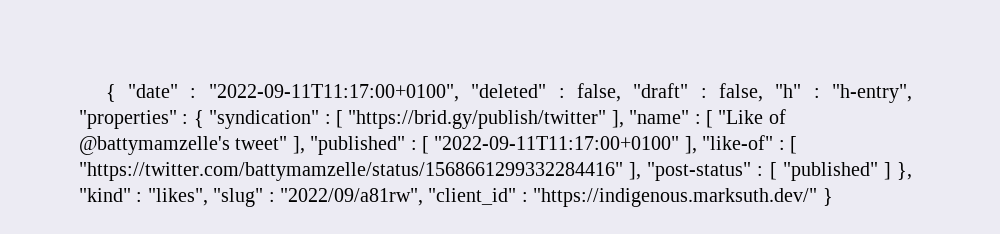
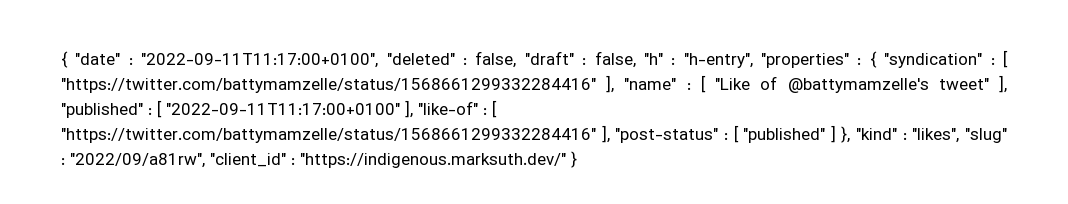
[348,110,607,129] "https://brid.gy/publish/twitter" -> [61,78,596,93] "https://twitter.com/battymamzelle/status/1568661299332284416"

